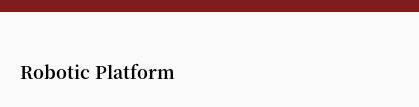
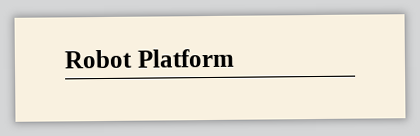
[20,64,90,79] Robotic -> [64,49,132,69] Robot

